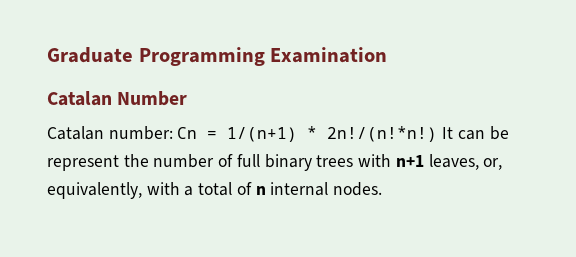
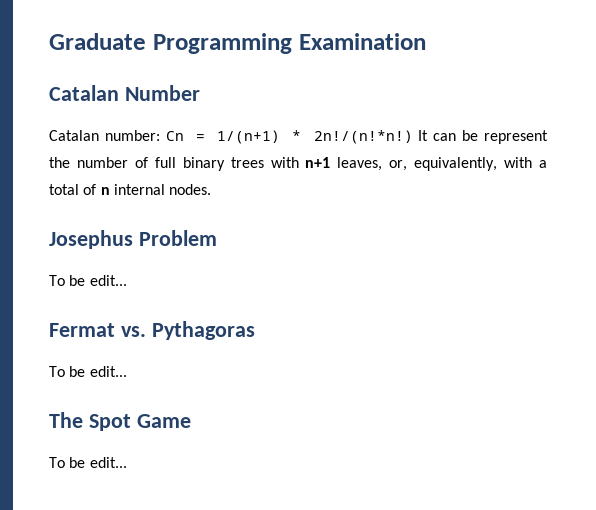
(383, 189) none -> [49,230,217,249] [49,275,127,286] [49,321,255,340] [49,366,127,377] [49,412,191,431] [49,457,127,468] // Josephus Problem // To be edit... // Fermat vs. Pythagoras // To be edit... // The Spot Game // To be edit...

